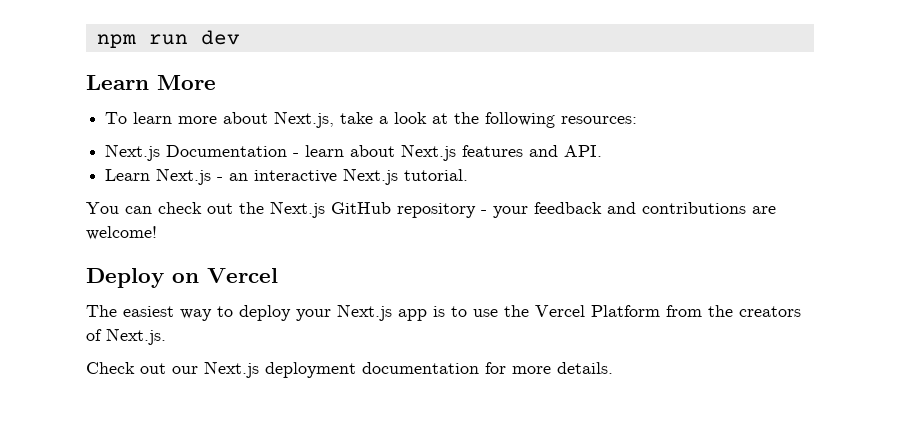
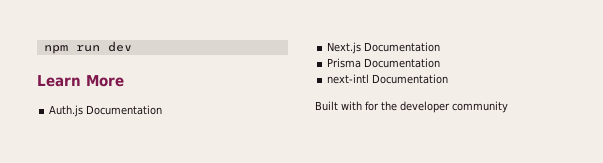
[105,111,638,128] [105,144,603,161] [105,168,469,185] [86,201,776,218] [86,226,157,240] [86,268,278,288] [86,304,801,321] [86,328,166,345] [86,361,613,378] To learn more about Next.js, take a look at the following resources: // Next.js Documentation - learn about Next.js features and API. // Learn Next.js - an interactive Next.js tutorial. // You can check out the Next.js GitHub repository - your feedback and contributions are welcome! // Deploy on Vercel // The easiest way to deploy your Next.js app is to use the Vercel Platform from the creators of Next.js. // Check out our Next.js deployment documentation for more details. -> [49,105,163,117] [327,42,441,54] [327,58,441,68] [327,74,449,84] [315,101,508,113] Auth.js Documentation // Next.js Documentation // Prisma Documentation // next-intl Documentation // Built with for the developer community

